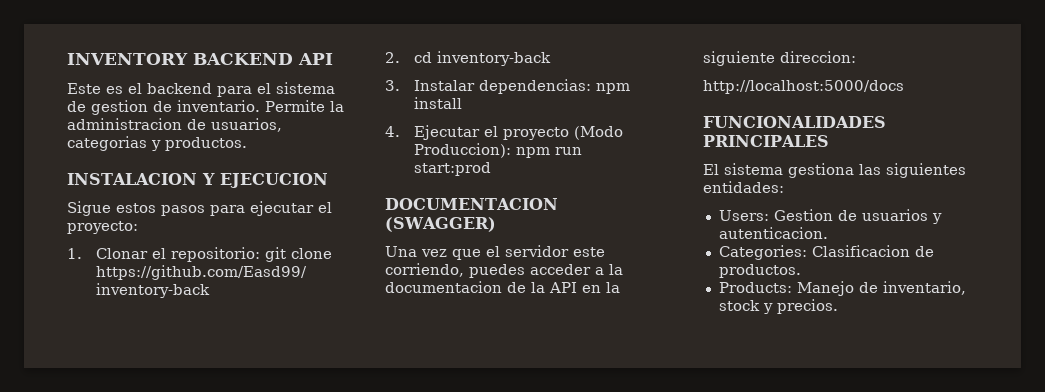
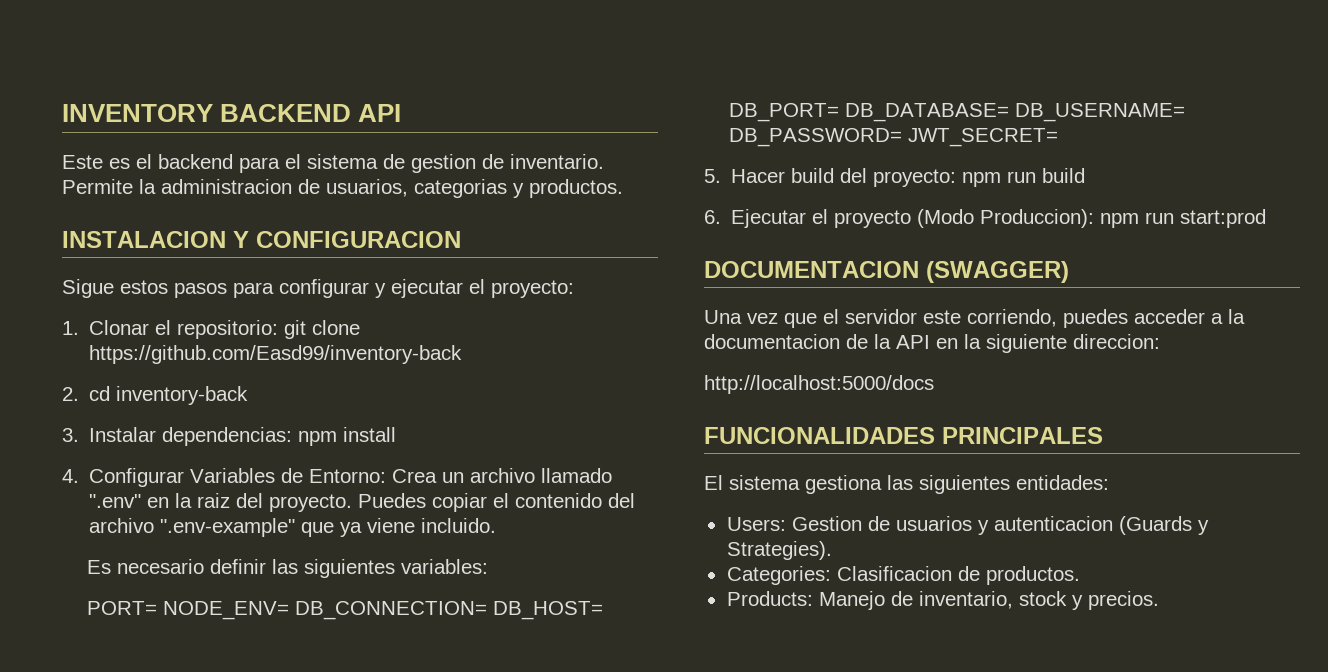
[219,173,328,188] EJECUCION -> [256,231,461,248] CONFIGURACION
(245, 210) none -> [279,279,386,298] configurar y
(400, 131) none -> [89,468,613,487] [89,493,636,512] [89,518,497,537] [86,559,488,578] [86,601,603,620] [728,103,1185,122] [728,128,1058,147] [704,168,1086,187] [704,210,721,224] Configurar Variables de Entorno: Crea un archivo llamado ".env" en la raiz del proyecto. Puedes copiar el contenido del archivo ".env-example" que ya viene incluido. // Es necesario definir las siguientes variables: // PORT= NODE_ENV= DB_CONNECTION= DB_HOST= DB_PORT= DB_DATABASE= DB_USERNAME= DB_PASSWORD= JWT_SECRET= // 5. Hacer build del proyecto: npm run build // 6.
[718,227,828,239] autenticacion. -> [993,516,1209,535] [726,541,832,560] autenticacion (Guards y Strategies).

